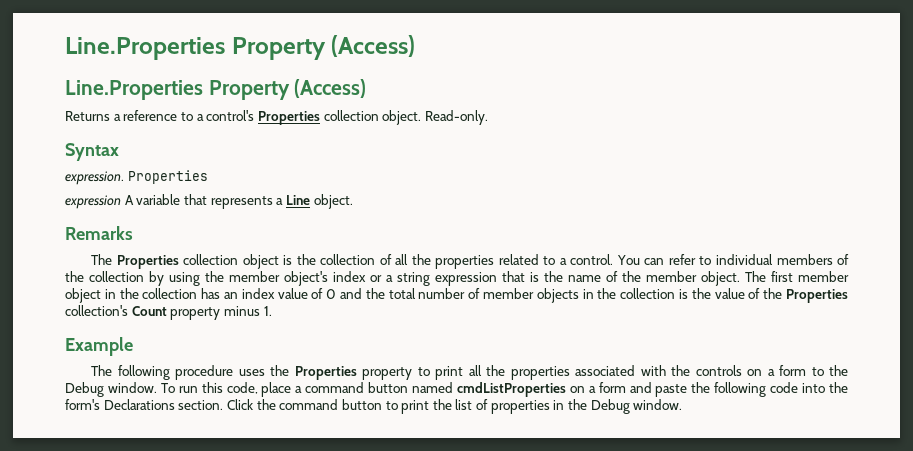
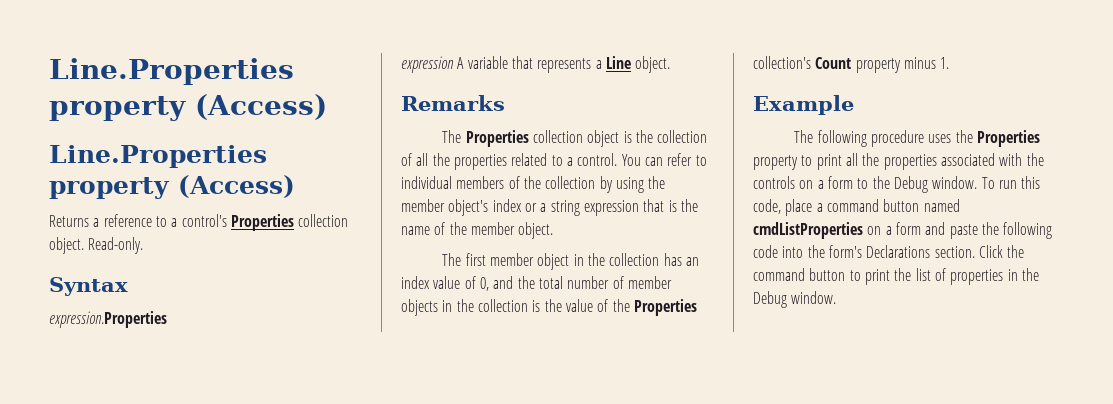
[65,37,326,60] Line.Properties Property -> [49,58,294,85] [49,96,186,121] Line.Properties property
[208,80,290,100] Property -> [49,177,170,199] property
[65,170,208,185] expression. Properties -> [49,311,167,328] expression.Properties
(740, 278) none -> (554, 230) //
[326,289,337,299] 0 -> [479,277,489,291] 0,

